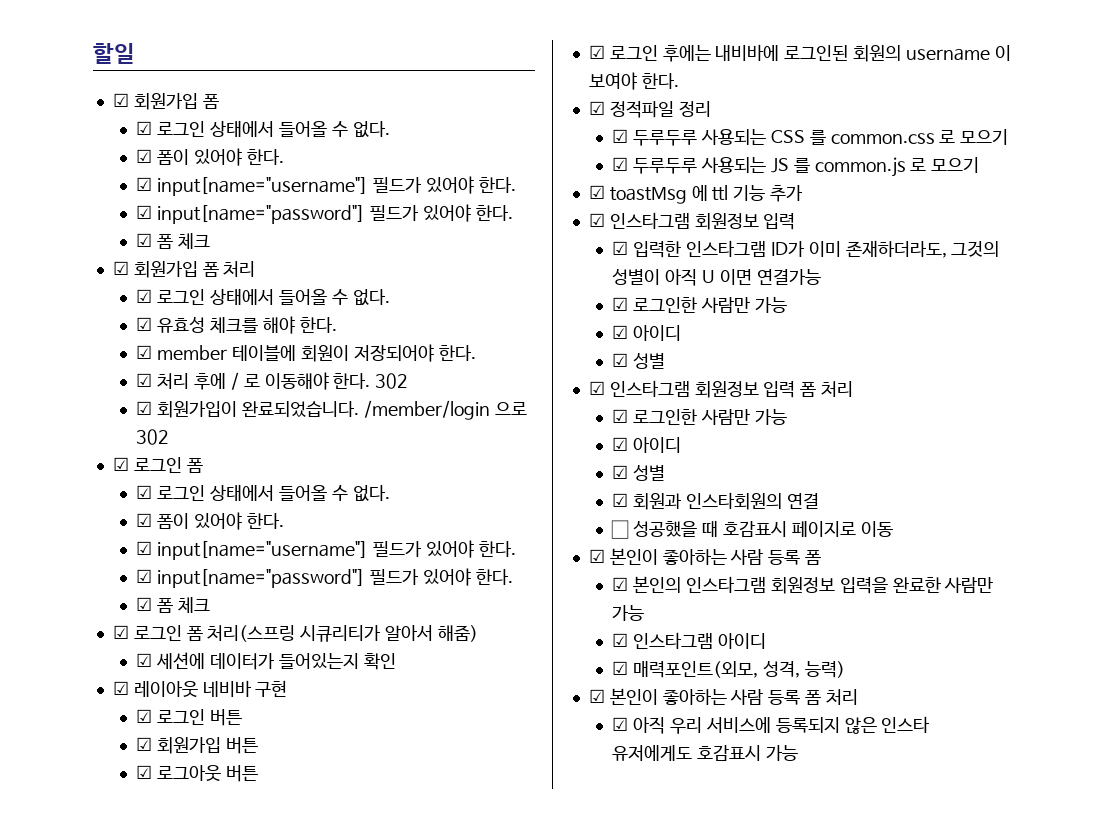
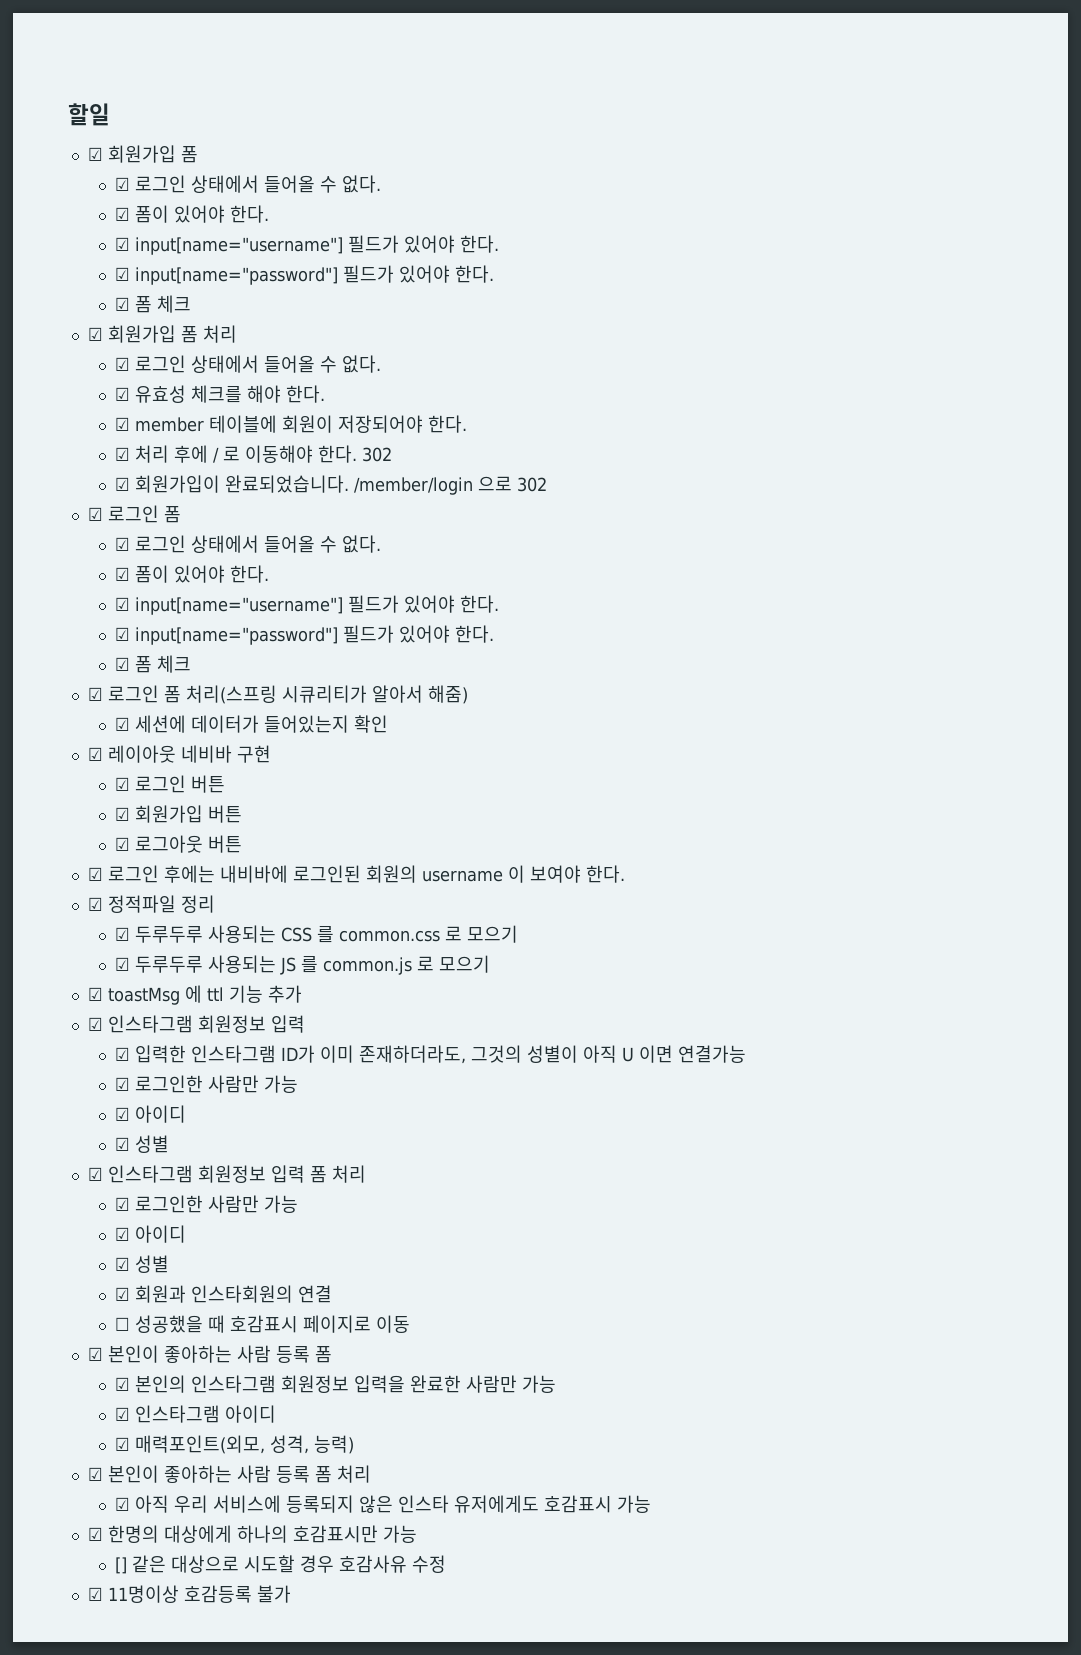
(798, 753) none -> [87,1525,417,1543] [115,1555,447,1574] [87,1585,291,1603] // ☑ 한명의 대상에게 하나의 호감표시만 가능 // [] 같은 대상으로 시도할 경우 호감사유 수정 // ☑ 11명이상 호감등록 불가

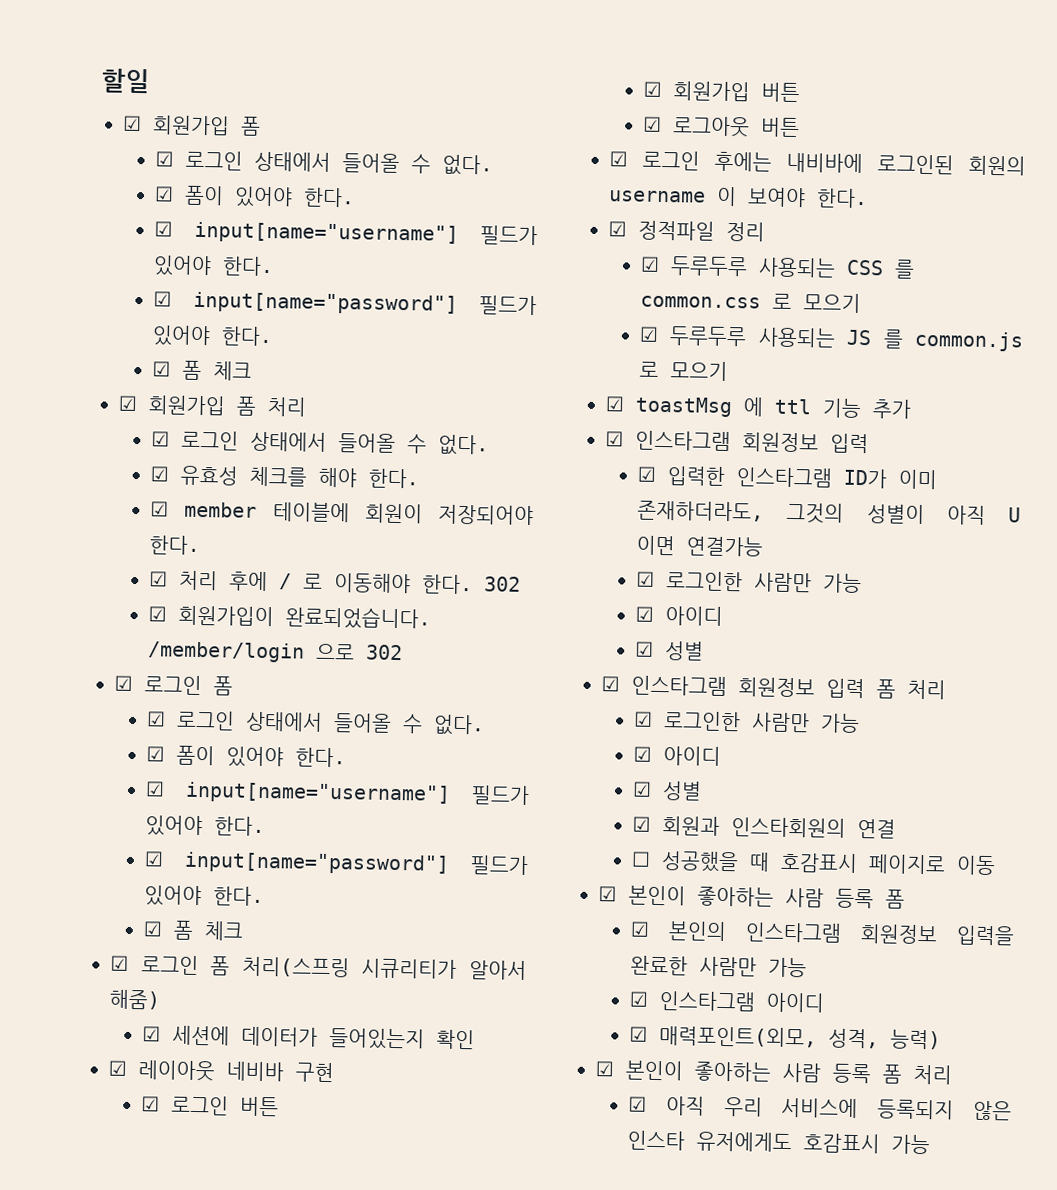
[87,1525,417,1543] [115,1555,447,1574] [87,1585,291,1603] // ☑ 한명의 대상에게 하나의 호감표시만 가능 // [] 같은 대상으로 시도할 경우 호감사유 수정 // ☑ 11명이상 호감등록 불가 -> (930, 1144) none

